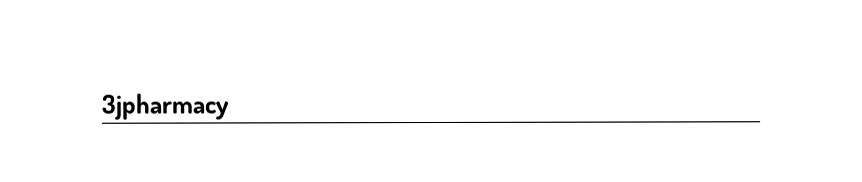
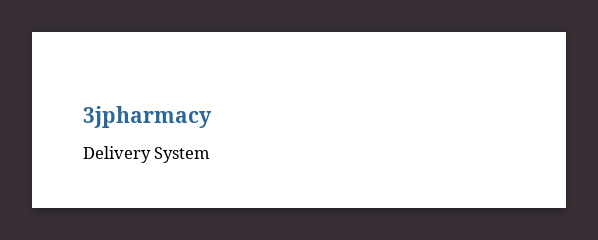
(230, 106) none -> [83,146,211,163] // Delivery System

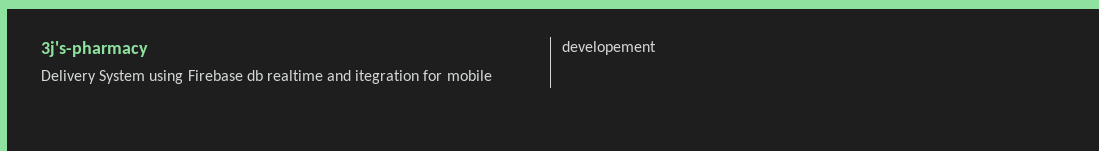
[83,106,212,128] 3jpharmacy -> [41,41,148,57] 3j's-pharmacy
(211, 155) none -> [149,70,492,84] [562,41,656,55] using Firebase db realtime and itegration for mobile developement

